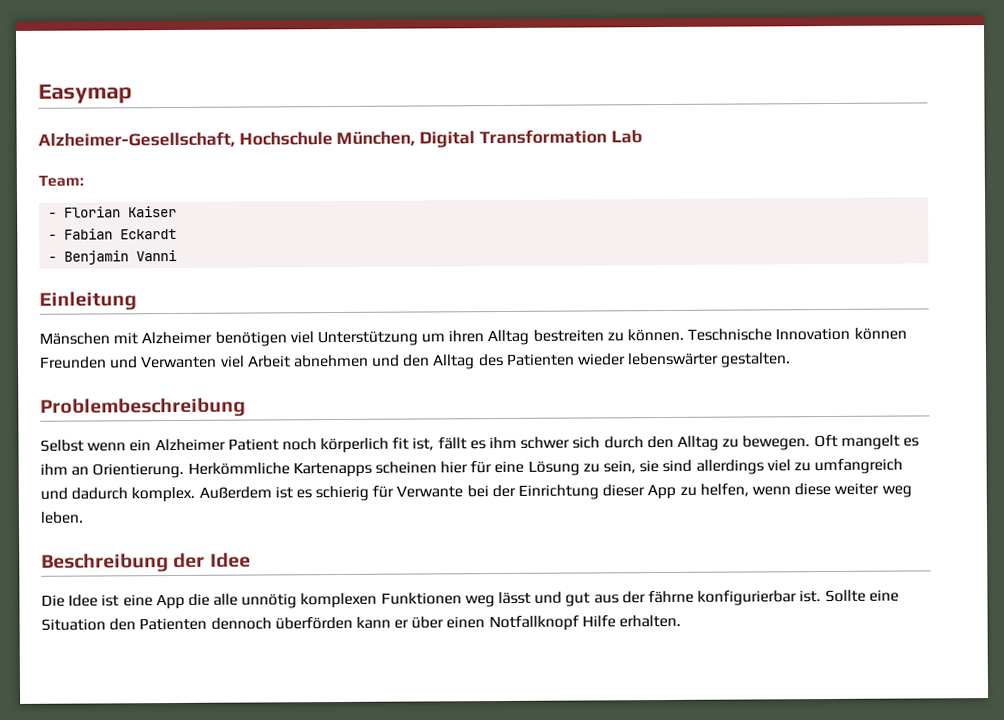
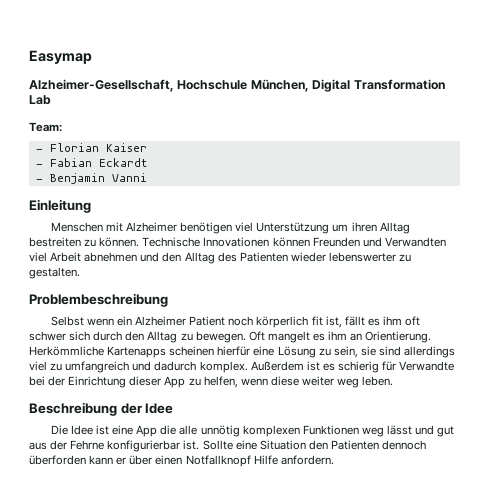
[39,332,110,345] Mänschen -> [50,222,103,232] Menschen
[687,327,851,341] Teschnische Innovation -> [142,237,270,247] Technische Innovationen
[140,355,218,369] Verwanten -> [384,237,446,247] Verwandten
[627,352,720,366] lebenswärter -> [328,252,412,262] lebenswerter zu
(518, 442) none -> [405,316,421,326] oft
[440,461,493,474] hier für -> [217,346,251,356] hierfür
[396,485,464,498] Verwante -> [399,361,455,371] Verwandte
[647,590,694,604] fährne -> [70,440,105,450] Fehrne
[274,616,353,630] überförden -> [29,455,86,465] überforden
[619,614,682,628] erhalten. -> [280,455,334,465] anfordern.

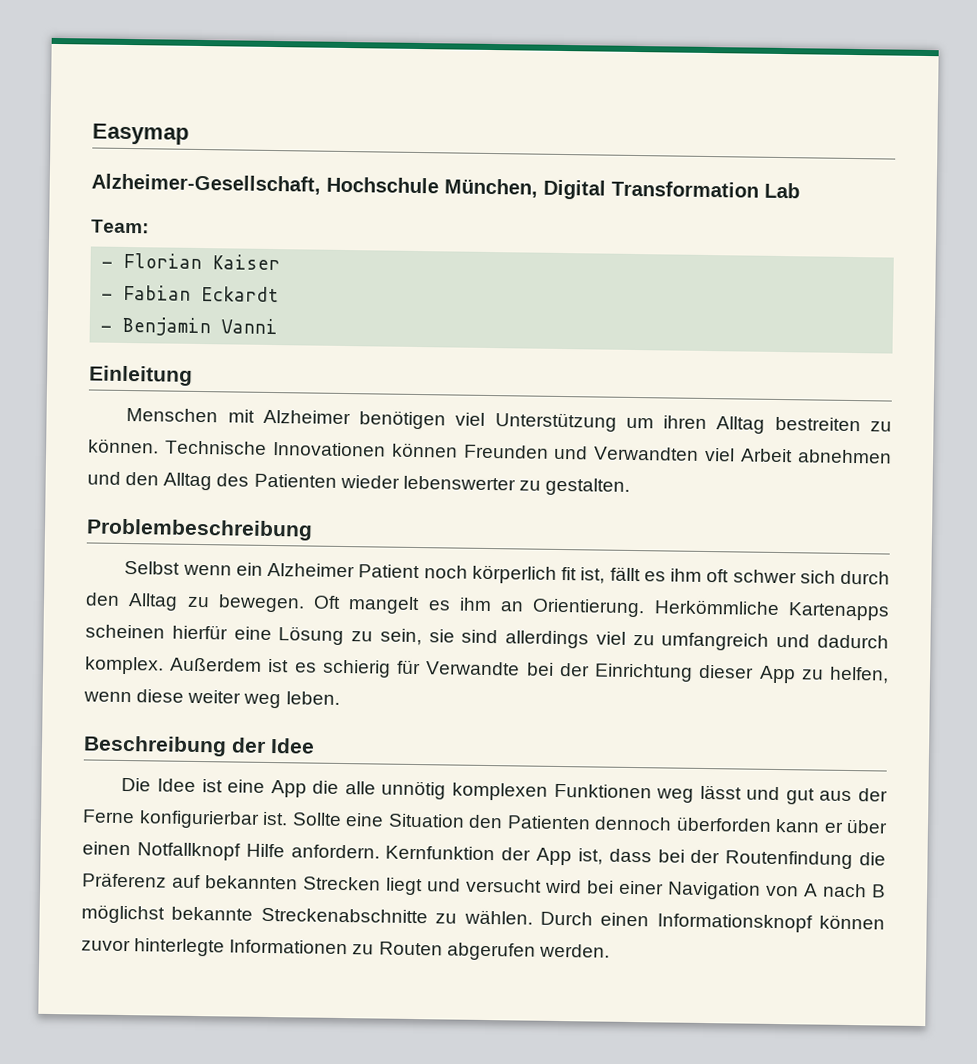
[70,440,105,450] Fehrne -> [82,809,135,824] Ferne
(334, 460) none -> [385,845,887,870] [82,872,886,900] [81,904,885,933] [81,938,610,961] Kernfunktion der App ist, dass bei der Routenfindung die Präferenz auf bekannten Strecken liegt und versucht wird bei einer Navigation von A nach B möglichst bekannte Streckenabschnitte zu wählen. Durch einen Informationsknopf können zuvor hinterlegte Informationen zu Routen abgerufen werden.

